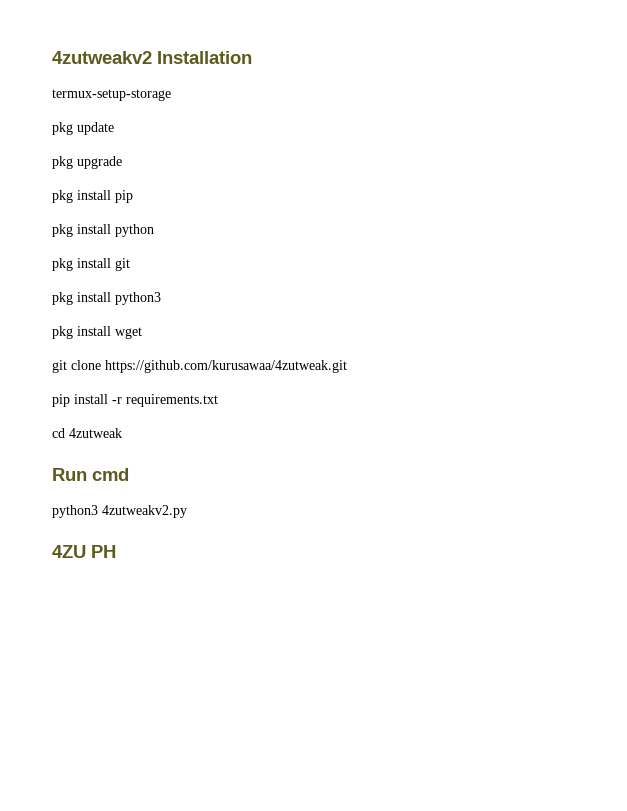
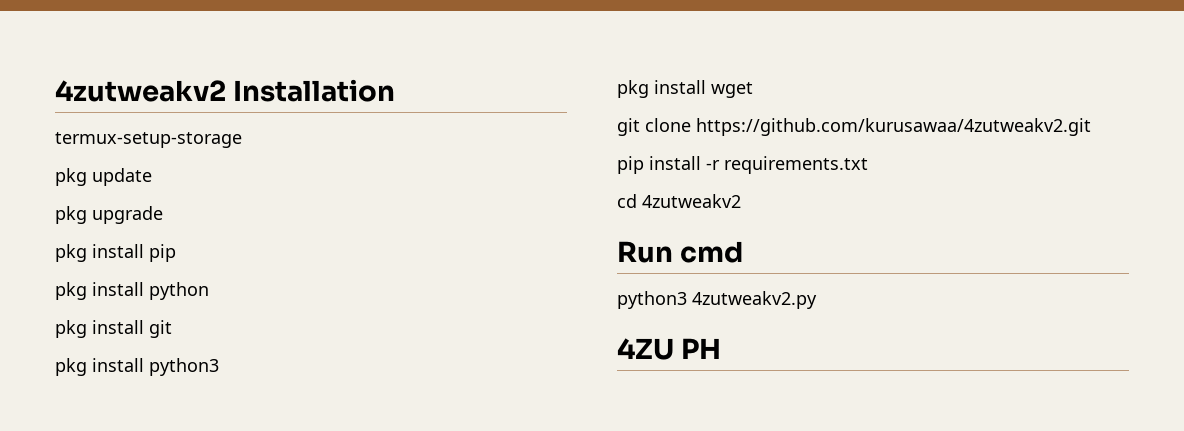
[105,360,347,373] https://github.com/kurusawaa/4zutweak.git -> [696,118,1091,136] https://github.com/kurusawaa/4zutweakv2.git
[69,428,122,438] 4zutweak -> [642,194,741,208] 4zutweakv2

